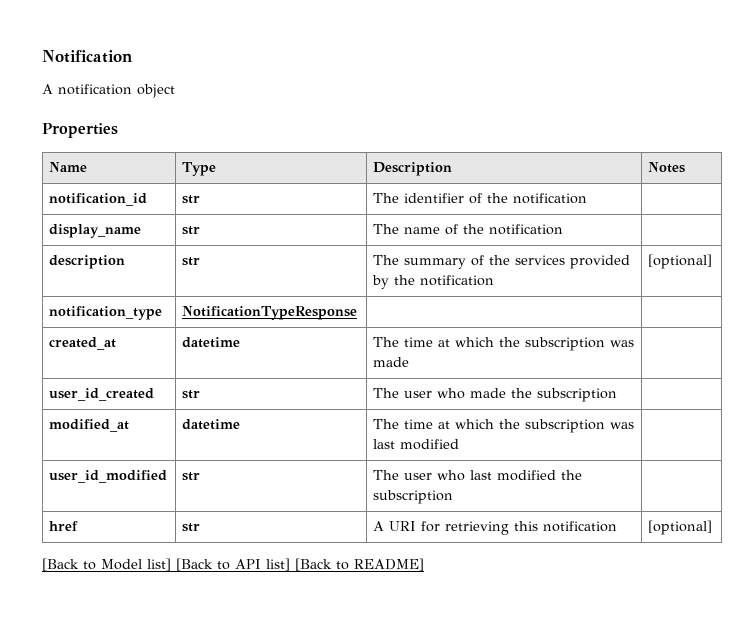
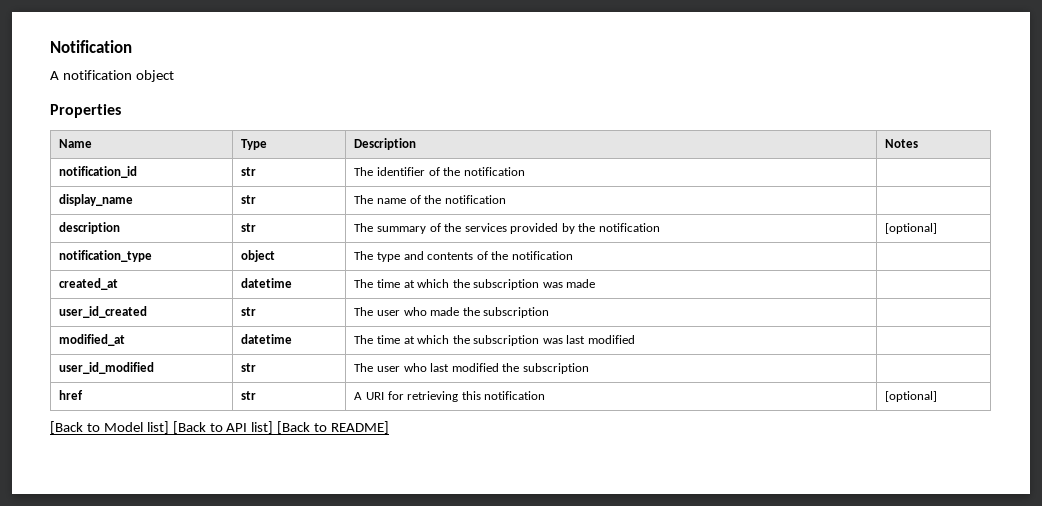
[182,306,358,320] NotificationTypeResponse | -> [241,250,276,262] [354,251,573,262] object | The type and contents of the notification

